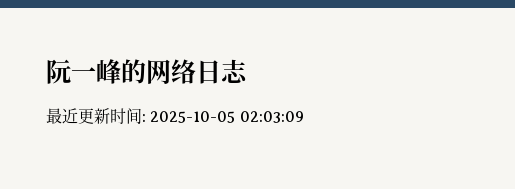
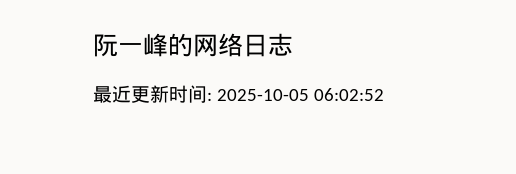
[239,111,304,123] 02:03:09 -> [313,88,384,101] 06:02:52

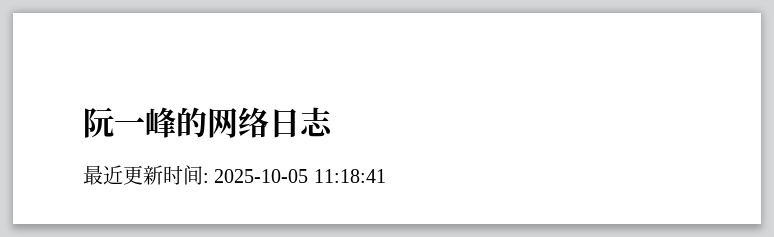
[313,88,384,101] 06:02:52 -> [313,169,386,183] 11:18:41

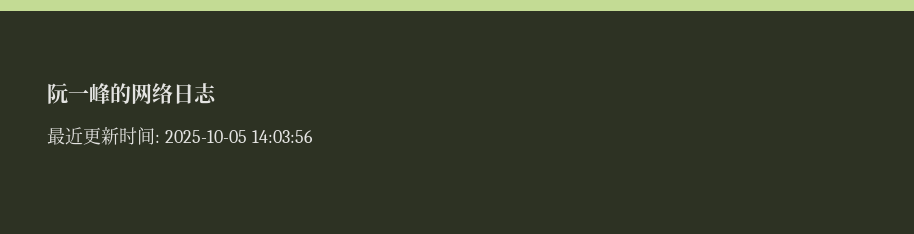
[313,169,386,183] 11:18:41 -> [251,130,313,143] 14:03:56

